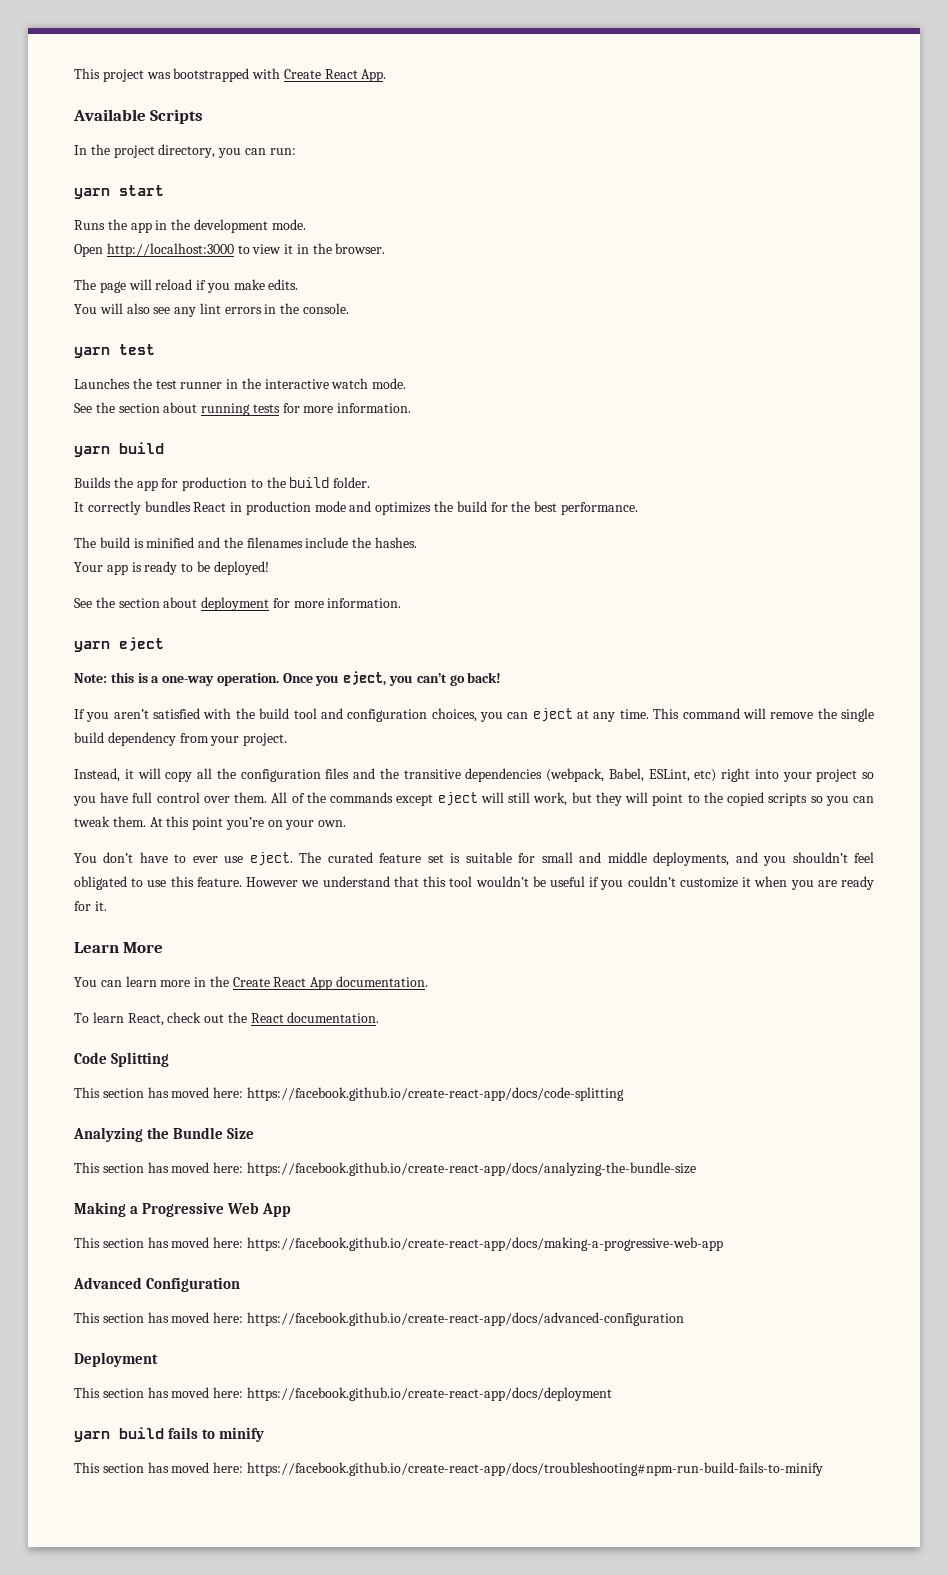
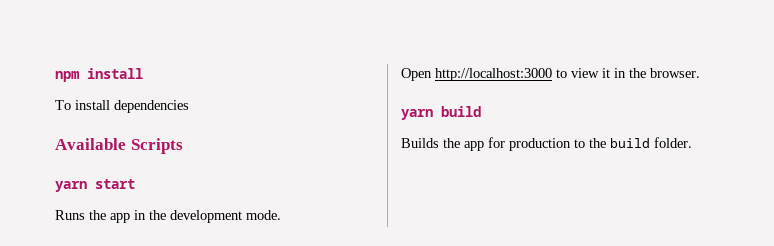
[74,68,387,82] [73,109,204,124] [74,144,296,158] This project was bootstrapped with Create React App. // Available Scripts // In the project directory, you can run: -> [55,68,143,82] [55,100,189,113] [55,138,183,154] npm install // To install dependencies // Available Scripts
[74,279,299,293] [74,303,350,317] [74,344,155,358] [74,378,407,389] [74,402,412,416] // The page will reload if you make edits. // You will also see any lint errors in the console. // yarn test // Launches the test runner in the interactive watch mode. // See the section about running tests for more information. -> (700, 73) none
[74,501,638,515] [74,537,418,548] [74,561,269,575] [74,597,402,611] [74,637,164,652] [74,671,502,686] [74,708,875,722] [74,732,288,746] [74,768,874,782] [73,792,875,806] [74,816,347,830] [74,852,875,866] [74,876,875,890] [74,901,107,911] [74,942,164,953] [74,976,429,990] [74,1012,380,1026] [74,1052,170,1067] [74,1087,624,1101] [73,1127,255,1142] [74,1162,696,1176] [74,1202,292,1217] [74,1237,723,1251] [73,1277,241,1292] [74,1312,684,1326] [74,1352,158,1367] [74,1387,612,1401] [74,1427,265,1442] [74,1462,823,1476] // It correctly bundles React in production mode and optimizes the build for the best performance. // The build is minified and the filenames include the hashes. // Your app is ready to be deployed! // See the section about deployment for more information. // yarn eject // Note: this is a one-way operation. Once you eject, you can’t go back! // If you aren’t satisfied with the build tool and configuration choices, you can eject at any time. This command will remove the single build dependency from your project. // Instead, it will copy all the configuration files and the transitive dependencies (webpack, Babel, ESLint, etc) right into your project so you have full control over them. All of the commands except eject will still work, but they will point to the copied scripts so you can tweak them. At this point you’re on your own. // You don’t have to ever use eject. The curated feature set is suitable for small and middle deployments, and you shouldn’t feel obligated to use this feature. However we understand that this tool wouldn’t be useful if you couldn’t customize it when you are ready for it. // Learn More // You can learn more in the Create React App documentation. // To learn React, check out the React documentation. // Code Splitting // This section has moved here: https://facebook.github.io/create-react-app/docs/code-splitting // Analyzing the Bundle Size // This section has moved here: https://facebook.github.io/create-react-app/docs/analyzing-the-bundle-size // Making a Progressive Web App // This section has moved here: https://facebook.github.io/create-react-app/docs/making-a-progressive-web-app // Advanced Configuration // This section has moved here: https://facebook.github.io/create-react-app/docs/advanced-configuration // Deployment // This section has moved here: https://facebook.github.io/create-react-app/docs/deployment // yarn build fails to minify // This section has moved here: https://facebook.github.io/create-react-app/docs/troubleshooting#npm-run-build-fails-to-minify -> (692, 142) none

